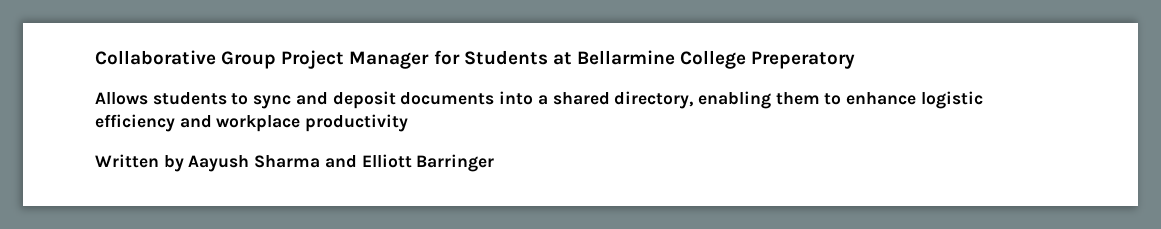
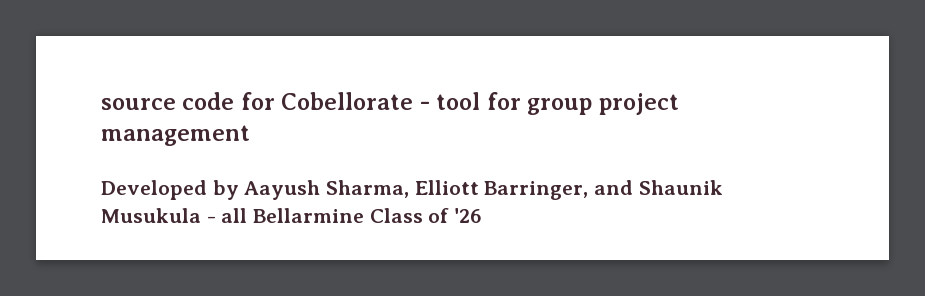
[95,50,856,69] [95,91,983,109] [95,114,409,132] [95,154,495,172] Collaborative Group Project Manager for Students at Bellarmine College Preperatory // Allows students to sync and deposit documents into a shared directory, enabling them to enhance logistic efficiency and workplace productivity // Written by Aayush Sharma and Elliott Barringer -> [101,92,679,115] [101,125,250,146] [101,180,723,200] [101,208,483,223] source code for Cobellorate - tool for group project management // Developed by Aayush Sharma, Elliott Barringer, and Shaunik Musukula - all Bellarmine Class of '26

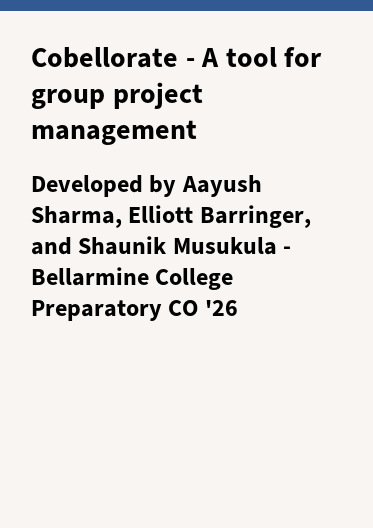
[101,92,275,110] source code for -> (31, 57) none
(430, 105) none -> [201,48,220,67] A
[221,208,450,223] all Bellarmine Class of -> [31,267,234,290] [31,300,199,321] Bellarmine College Preparatory CO

